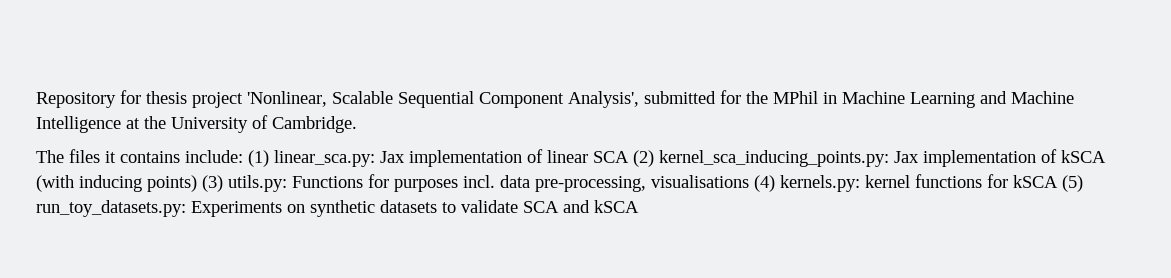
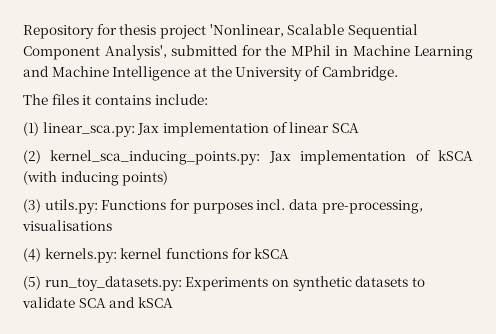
(243, 156) none -> (208, 99) //
(629, 157) none -> (359, 128) //
(197, 183) none -> (169, 178) //
(749, 181) none -> (112, 225) //
(1058, 181) none -> (290, 253) //

